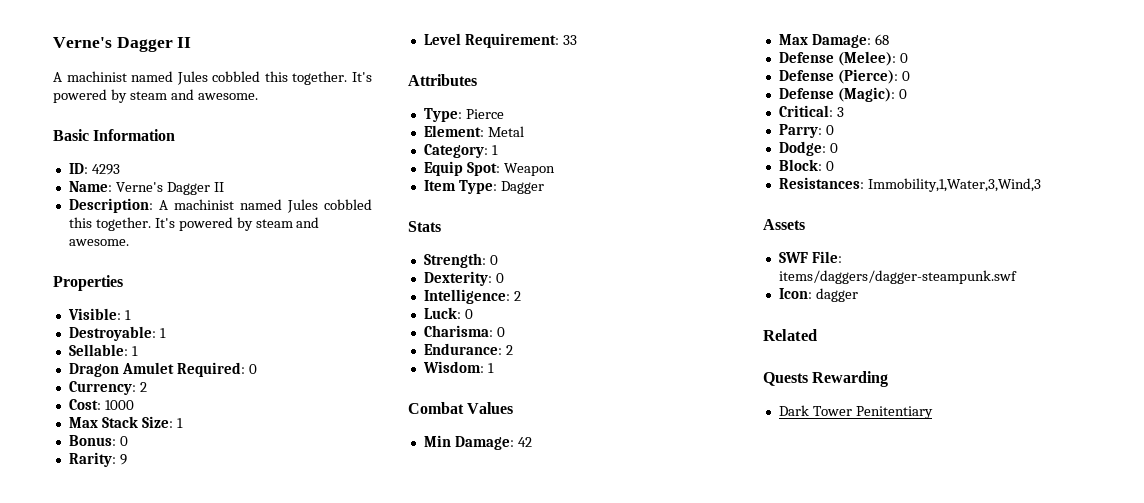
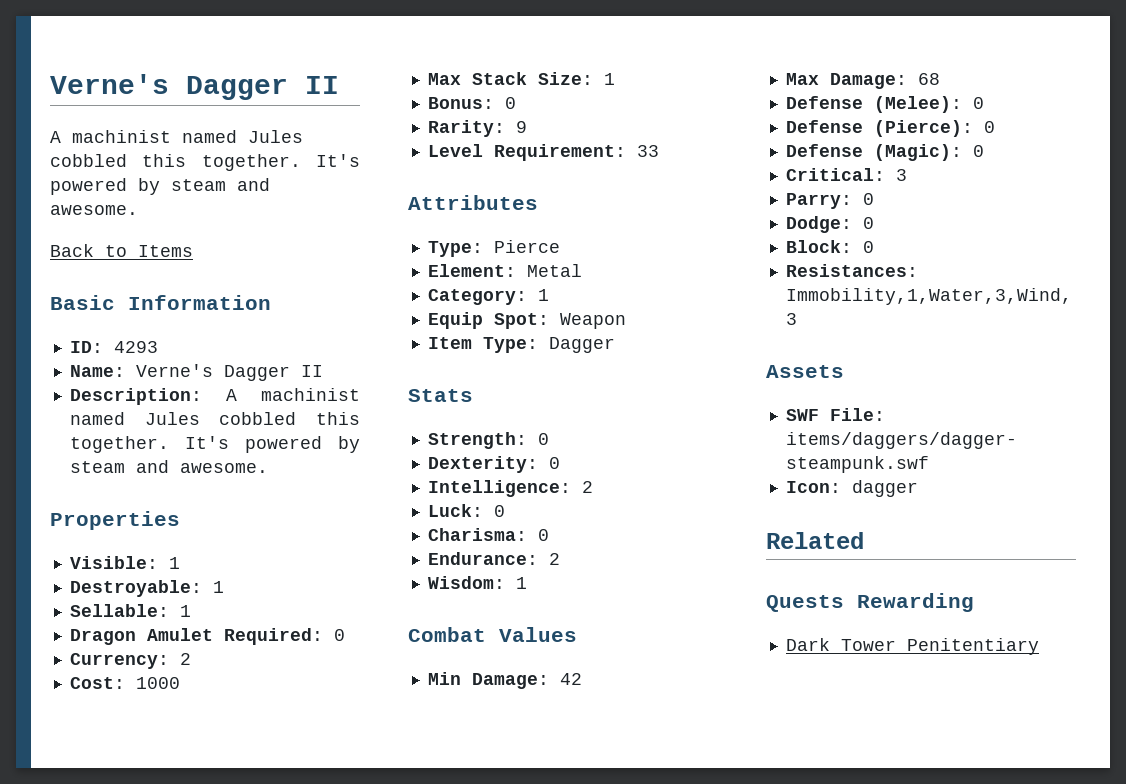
(258, 96) none -> [50,244,193,257] // Back to Items

